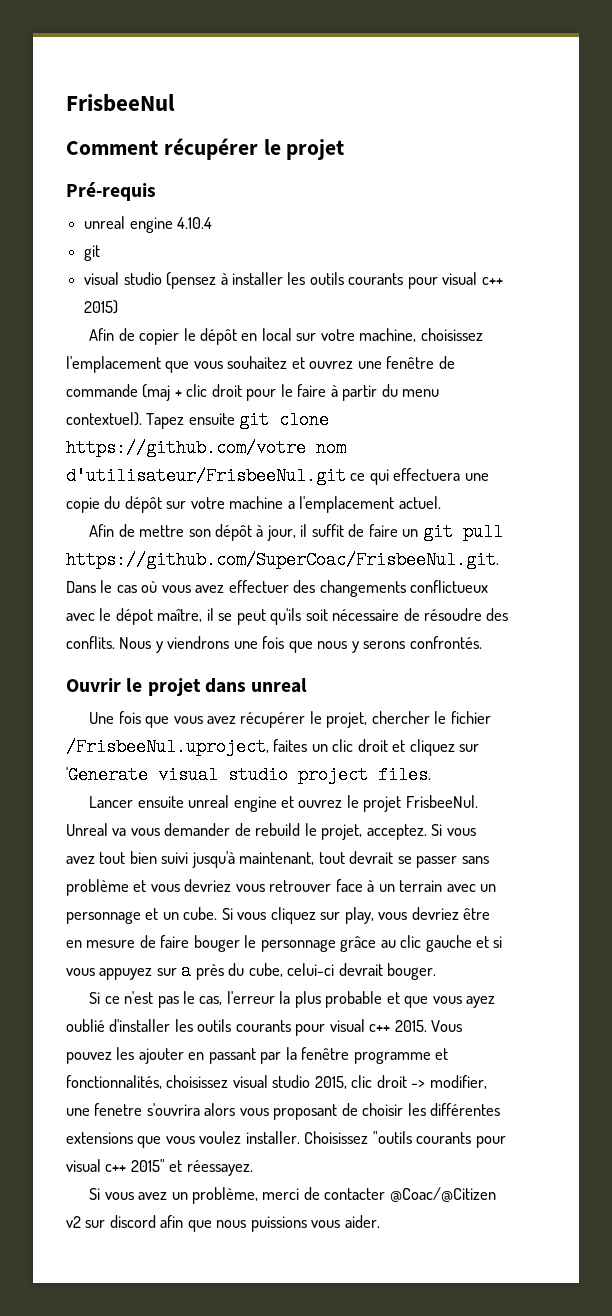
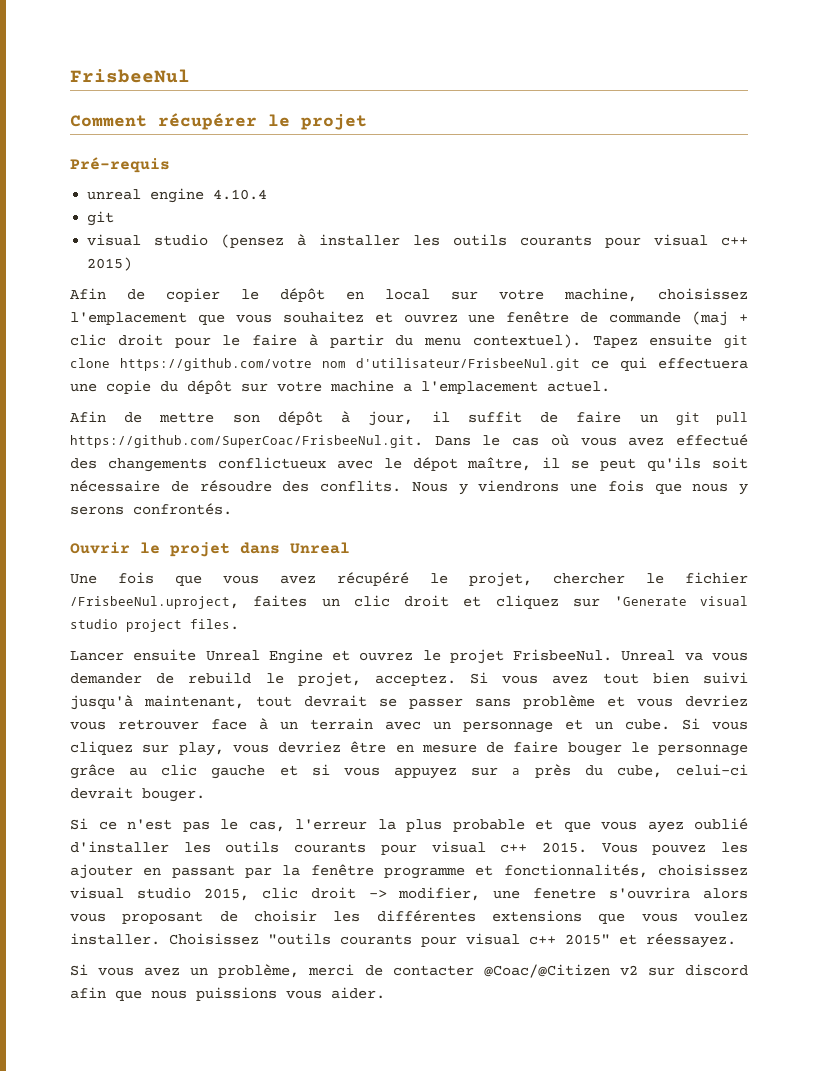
[228,580,289,593] effectuer -> [676,434,748,446] effectué
[251,678,308,693] unreal -> [290,542,350,554] Unreal
[240,712,306,728] récupérer -> [337,572,409,586] récupéré
[188,795,277,812] unreal engine -> [205,649,323,664] Unreal Engine

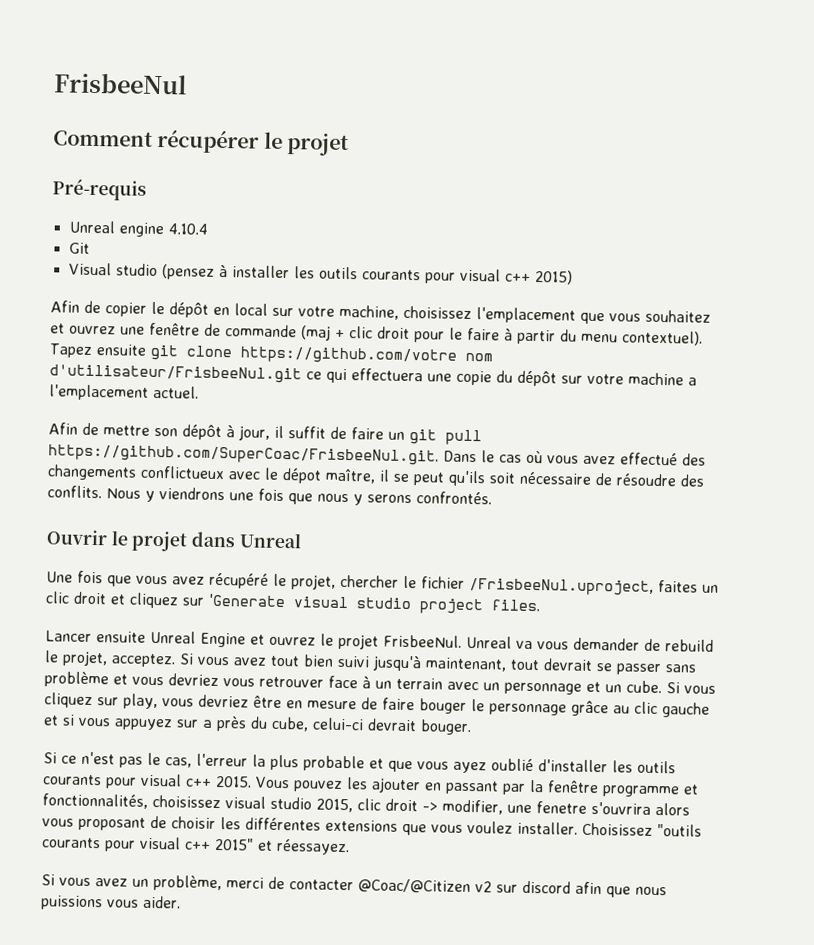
[87,189,142,200] unreal -> [68,220,115,234] Unreal
[87,211,115,226] [87,234,142,246] git // visual -> [68,242,90,254] [68,262,112,276] Git // Visual

